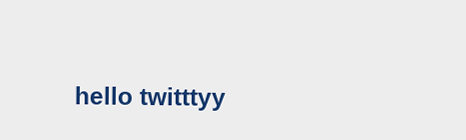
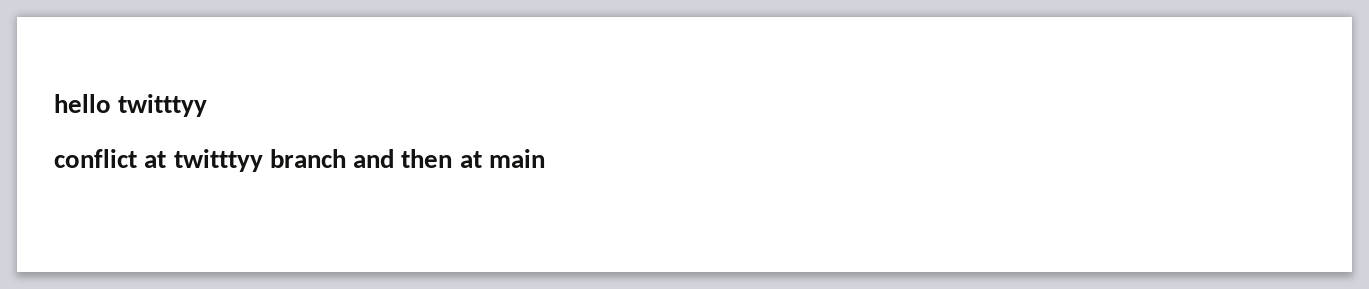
(226, 98) none -> [54,149,546,172] // conflict at twitttyy branch and then at main

